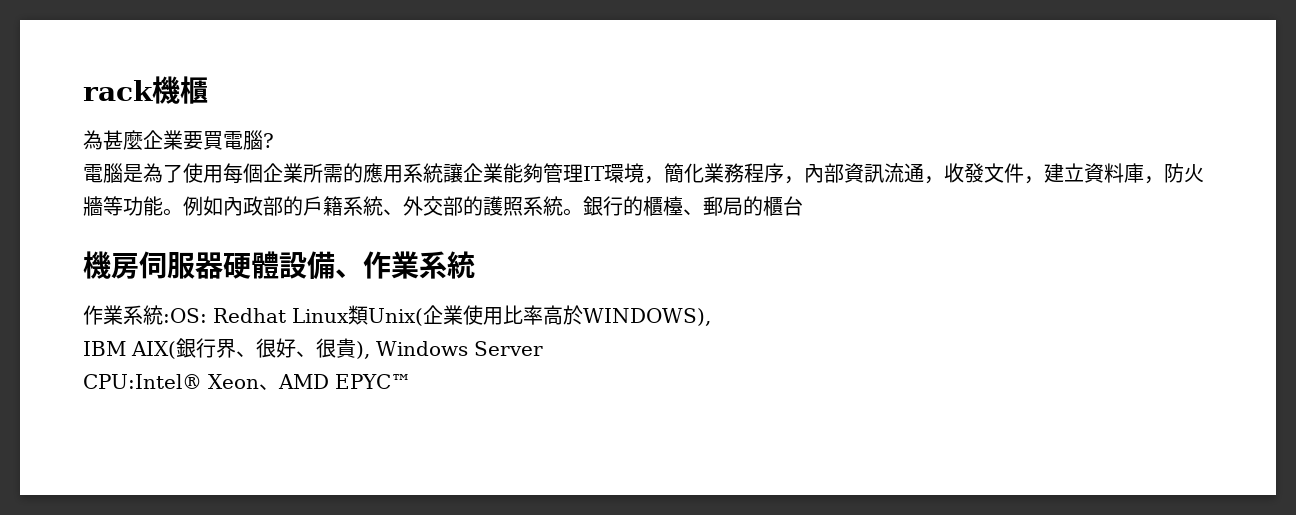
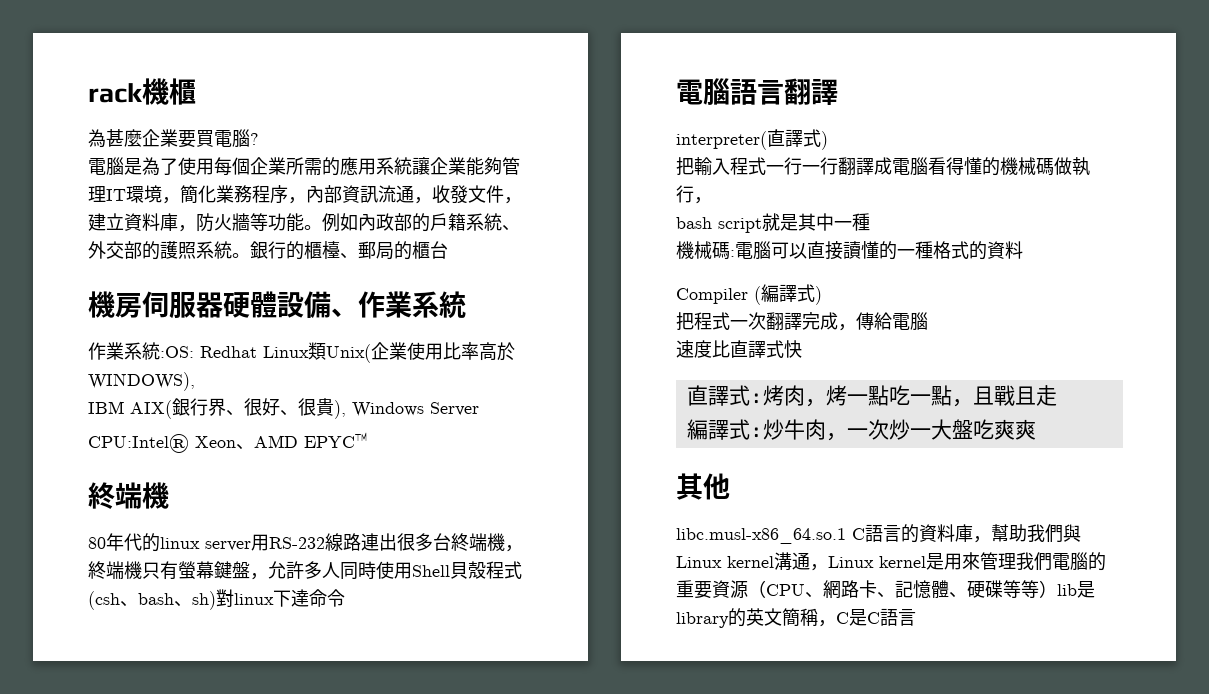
(411, 381) none -> [88,482,169,509] [88,533,523,552] [88,561,522,580] [88,589,345,610] [676,78,838,105] [676,129,828,150] [676,157,1090,176] [676,185,712,204] [676,213,870,233] [676,241,1023,260] [676,284,822,305] [676,312,928,331] [676,340,802,358] [686,385,1057,407] [686,419,1036,441] [676,473,730,500] [676,524,1081,544] [676,552,1106,571] [676,580,1095,599] [676,608,916,628] // 終端機 // 80年代的linux server用RS-232線路連出很多台終端機，終端機只有螢幕鍵盤，允許多人同時使用Shell貝殼程式(csh、bash、sh)對linux下達命令 // 電腦語言翻譯 // interpreter(直譯式) // 把輸入程式一行一行翻譯成電腦看得懂的機械碼做執行， // bash script就是其中一種 // 機械碼:電腦可以直接讀懂的一種格式的資料 // Compiler (編譯式) // 把程式一次翻譯完成，傳給電腦 // 速度比直譯式快 // 直譯式:烤肉，烤一點吃一點，且戰且走 // 編譯式:炒牛肉，一次炒一大盤吃爽爽 // 其他 // libc.musl-x86_64.so.1 C語言的資料庫，幫助我們與Linux kernel溝通，Linux kernel是用來管理我們電腦的重要資源（CPU、網路卡、記憶體、硬碟等等）lib是library的英文簡稱，C是C語言

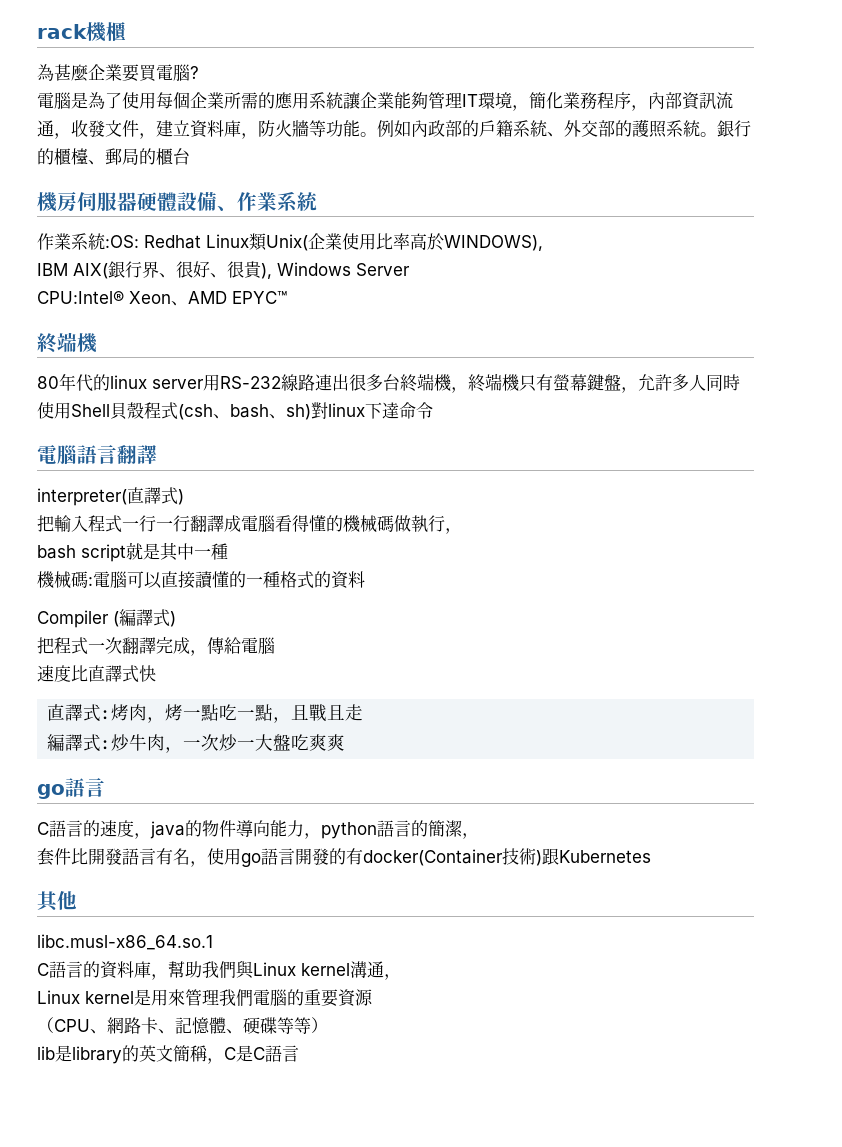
(1036, 429) none -> [37,778,105,799] [37,820,479,839] [37,848,651,867] // go語言 // C語言的速度，java的物件導向能力，python語言的簡潔， // 套件比開發語言有名，使用go語言開發的有docker(Container技術)跟Kubernetes
(846, 536) none -> (213, 942) //
(828, 567) none -> (401, 977) //
(748, 589) none -> (373, 997) //
(1057, 589) none -> (328, 1025) //

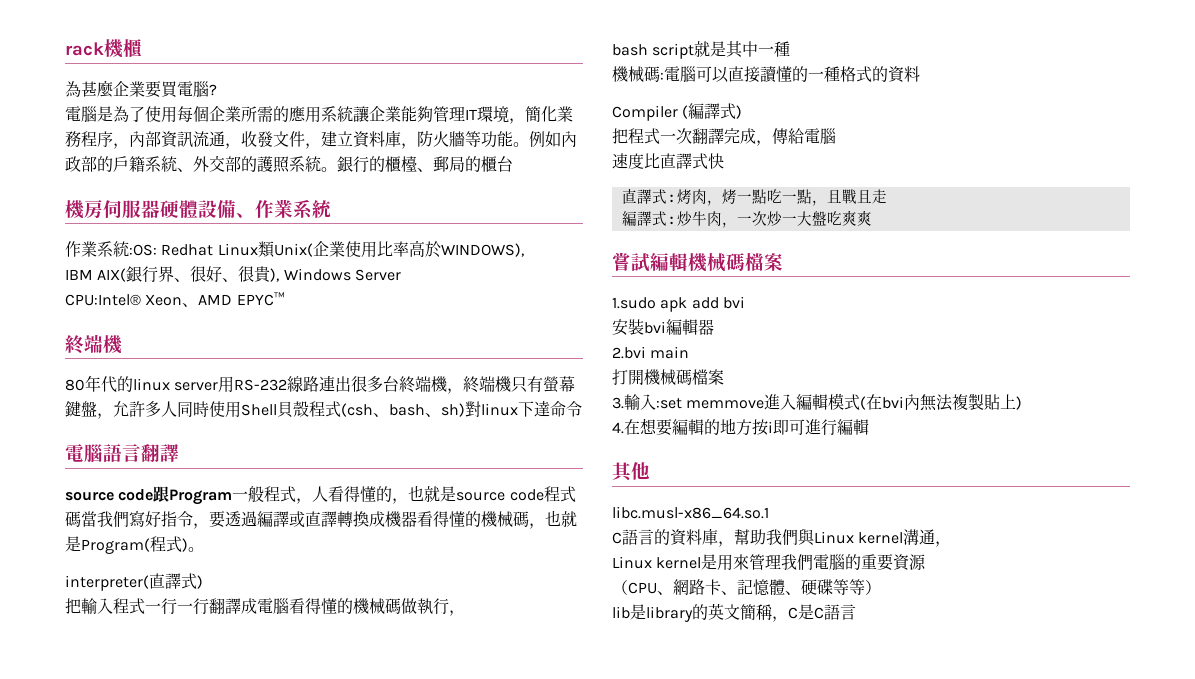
(157, 454) none -> [65,485,576,505] [65,510,577,529] [65,536,204,554] // source code跟Program一般程式，人看得懂的，也就是source code程式碼當我們寫好指令，要透過編譯或直譯轉換成機器看得懂的機械碼，也就是Program(程式)。
[37,778,105,799] [37,820,479,839] [37,848,651,867] go語言 // C語言的速度，java的物件導向能力，python語言的簡潔， // 套件比開發語言有名，使用go語言開發的有docker(Container技術)跟Kubernetes -> [612,252,783,272] [612,296,745,312] [612,319,714,336] [612,346,690,359] [612,369,724,386] [612,393,1023,411] [612,418,869,436] 嘗試編輯機械碼檔案 // 1.sudo apk add bvi // 安裝bvi編輯器 // 2.bvi main // 打開機械碼檔案 // 3.輸入:set memmove進入編輯模式(在bvi內無法複製貼上) // 4.在想要編輯的地方按i即可進行編輯

